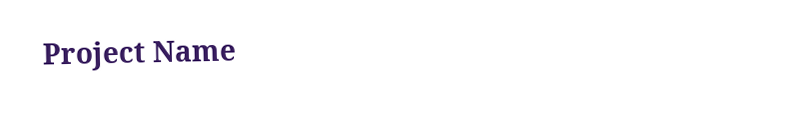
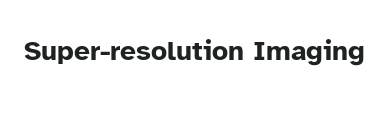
[42,39,236,72] Project Name -> [24,39,365,66] Super-resolution Imaging

